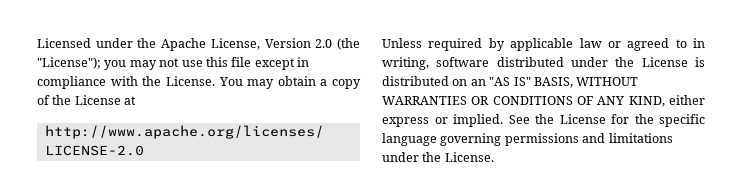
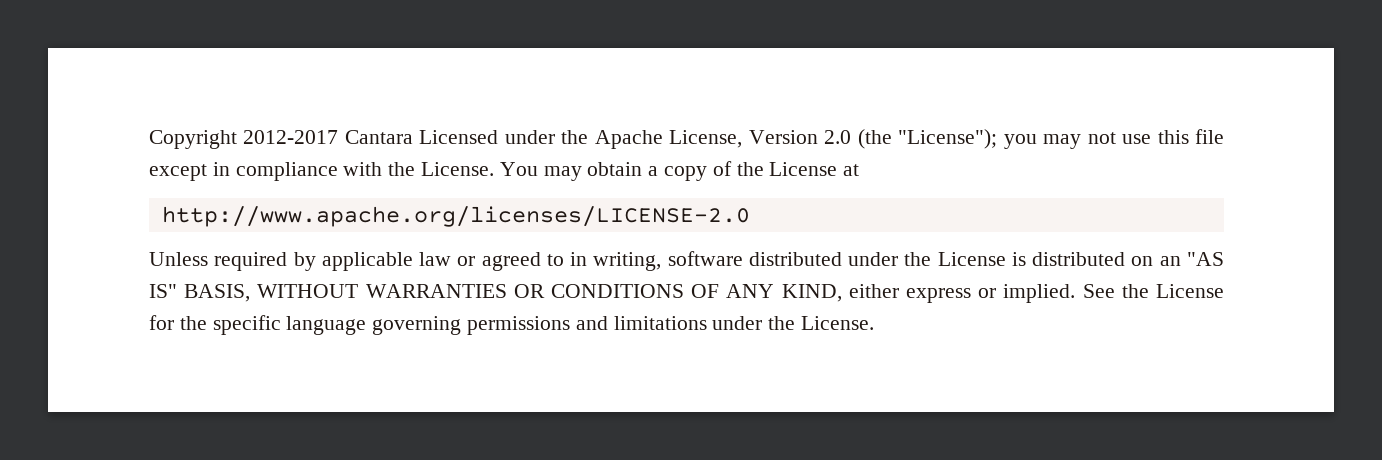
(37, 43) none -> [149,130,413,149] Copyright 2012-2017 Cantara

